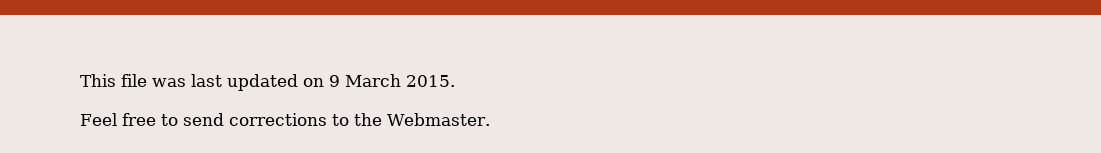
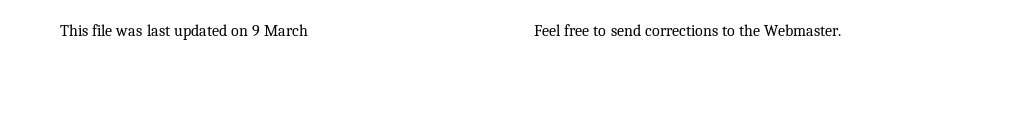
[406,75,455,87] 2015. -> (309, 30) none

